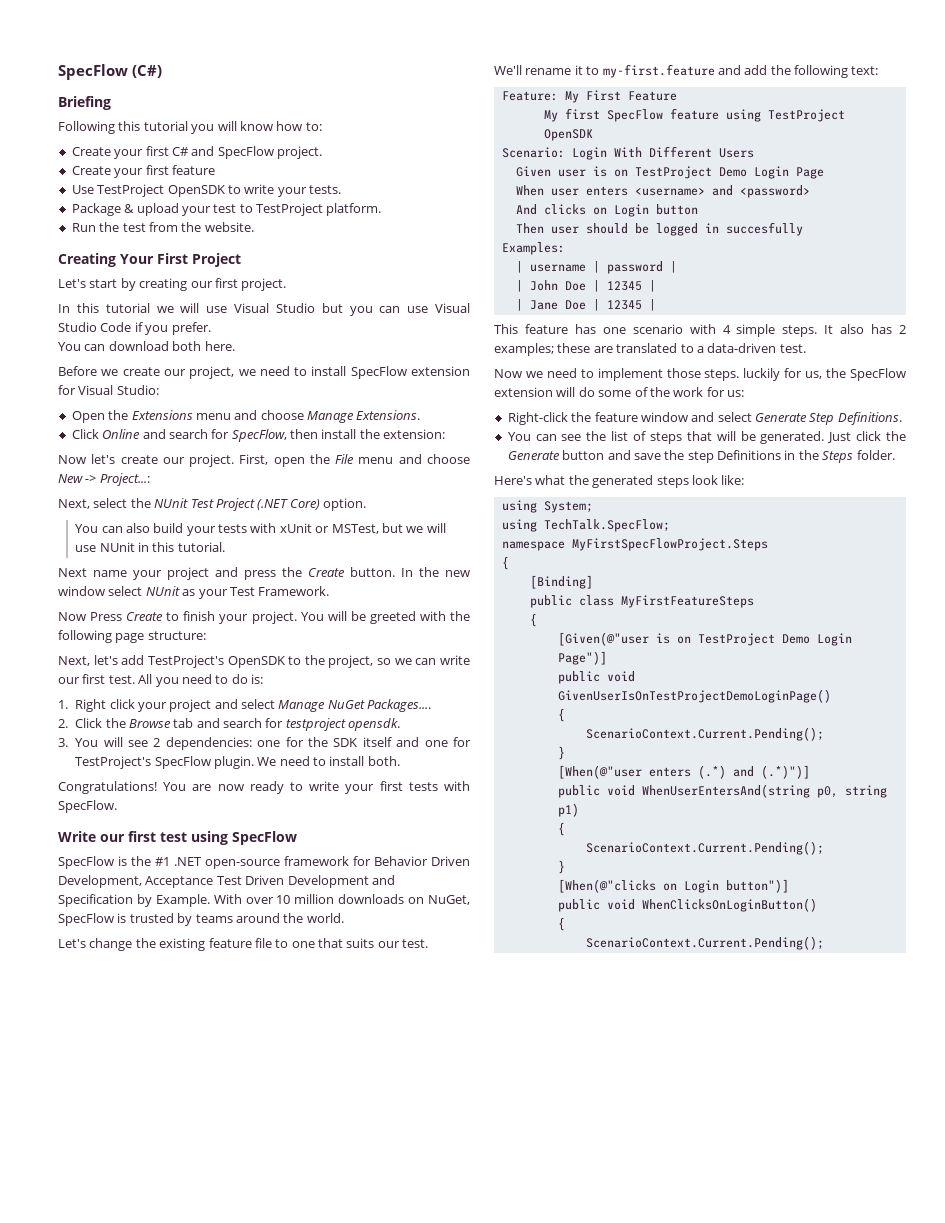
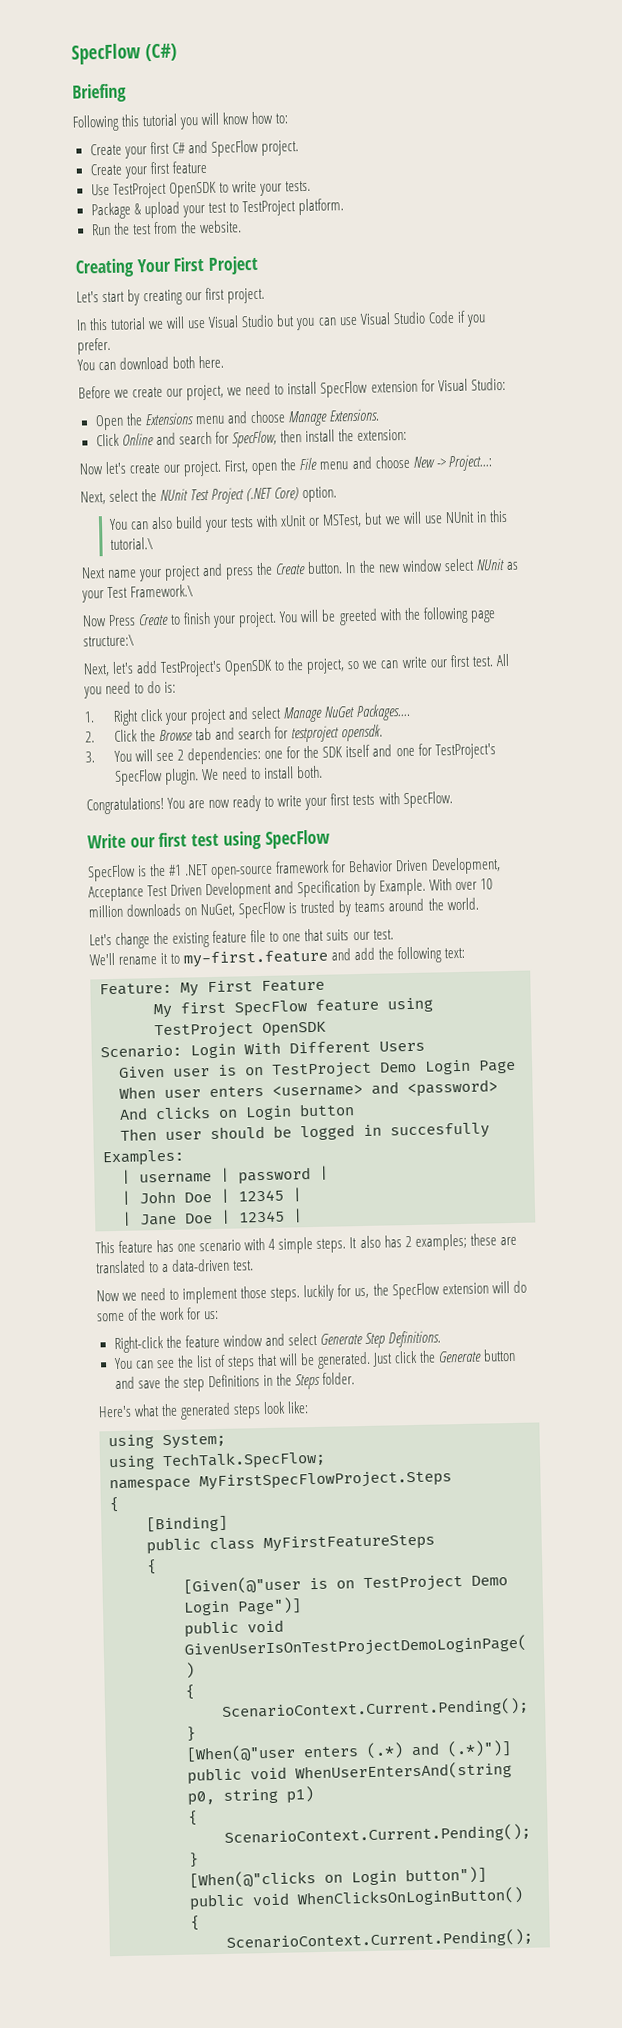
[177,542,225,552] tutorial. -> [109,537,153,550] tutorial.\
[258,586,330,596] Framework. -> [130,584,194,598] Framework.\
[147,631,206,640] structure: -> [83,634,134,647] structure:\

